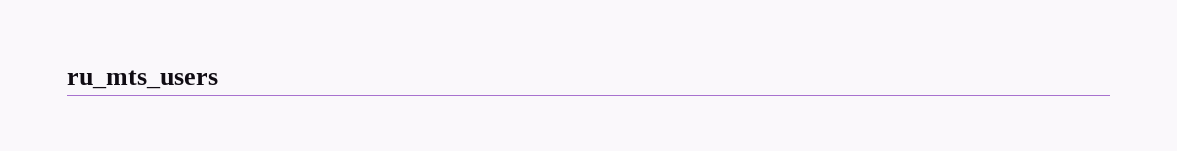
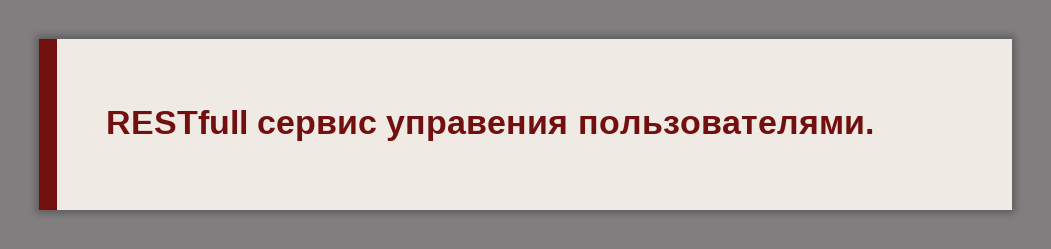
[67,70,218,89] ru_mts_users -> [106,110,874,141] RESTfull сервис управения пользователями.

